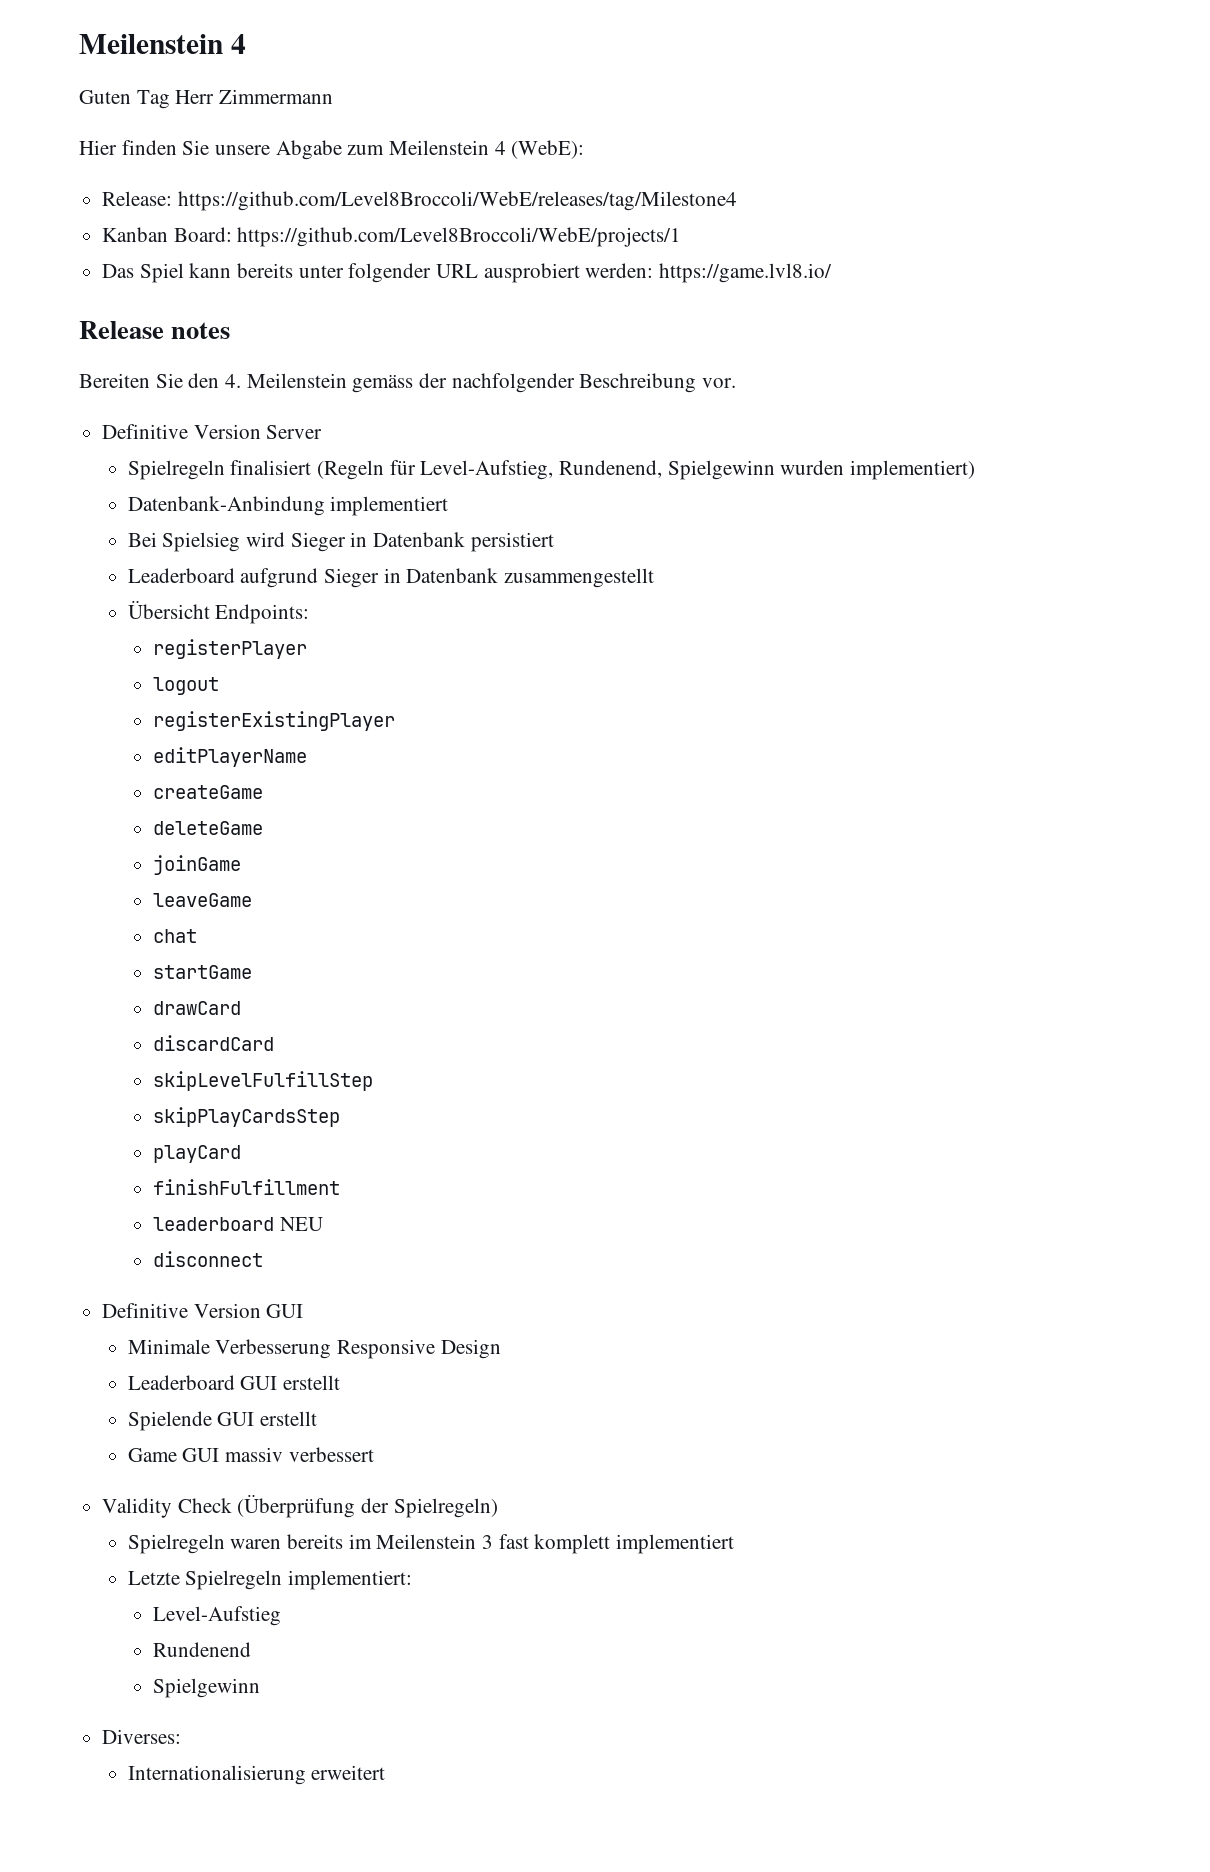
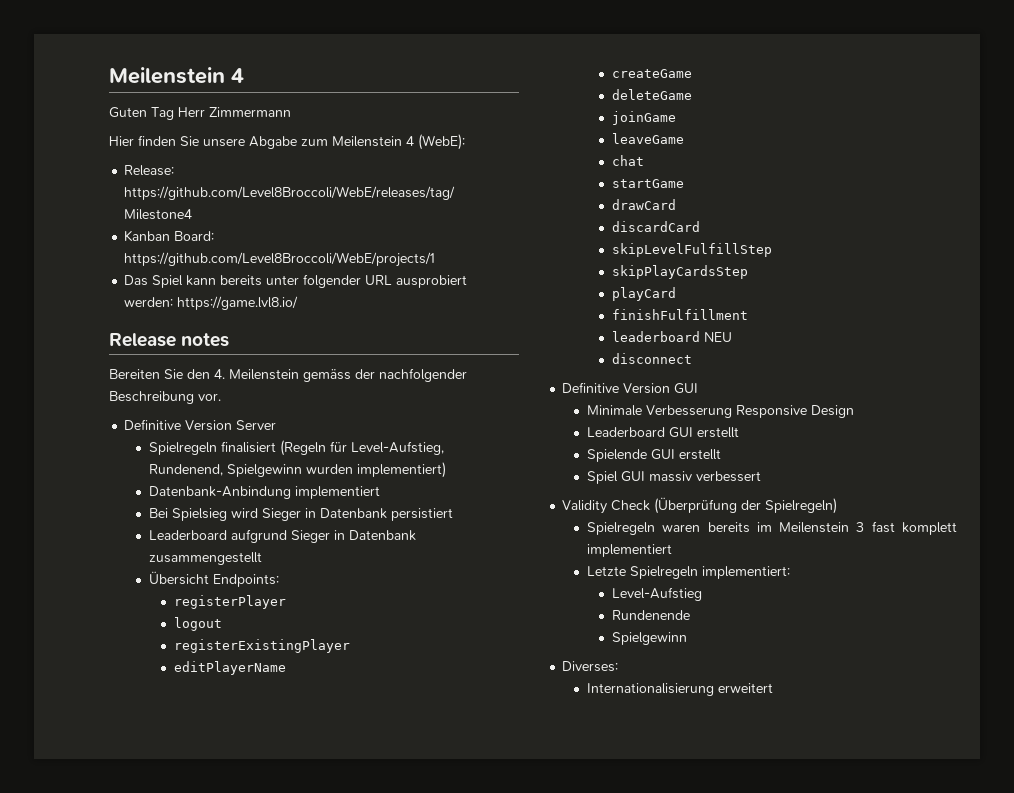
[127,1448,177,1462] Game -> [587,471,619,484] Spiel
[153,1642,252,1657] Rundenend -> [611,610,690,620] Rundenende

